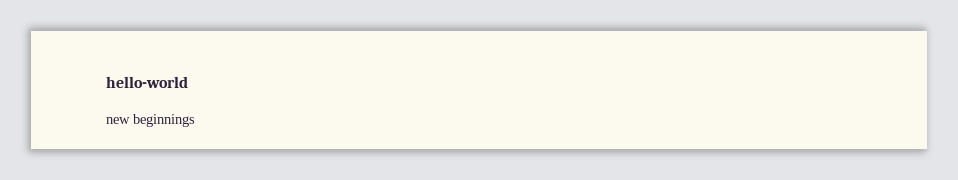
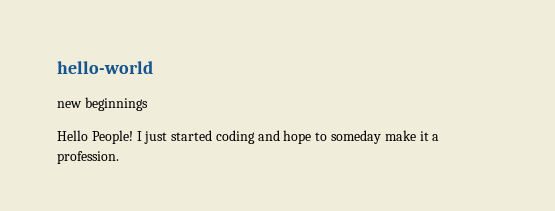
(195, 120) none -> [57,130,440,144] [57,151,119,164] // Hello People! I just started coding and hope to someday make it a profession.

